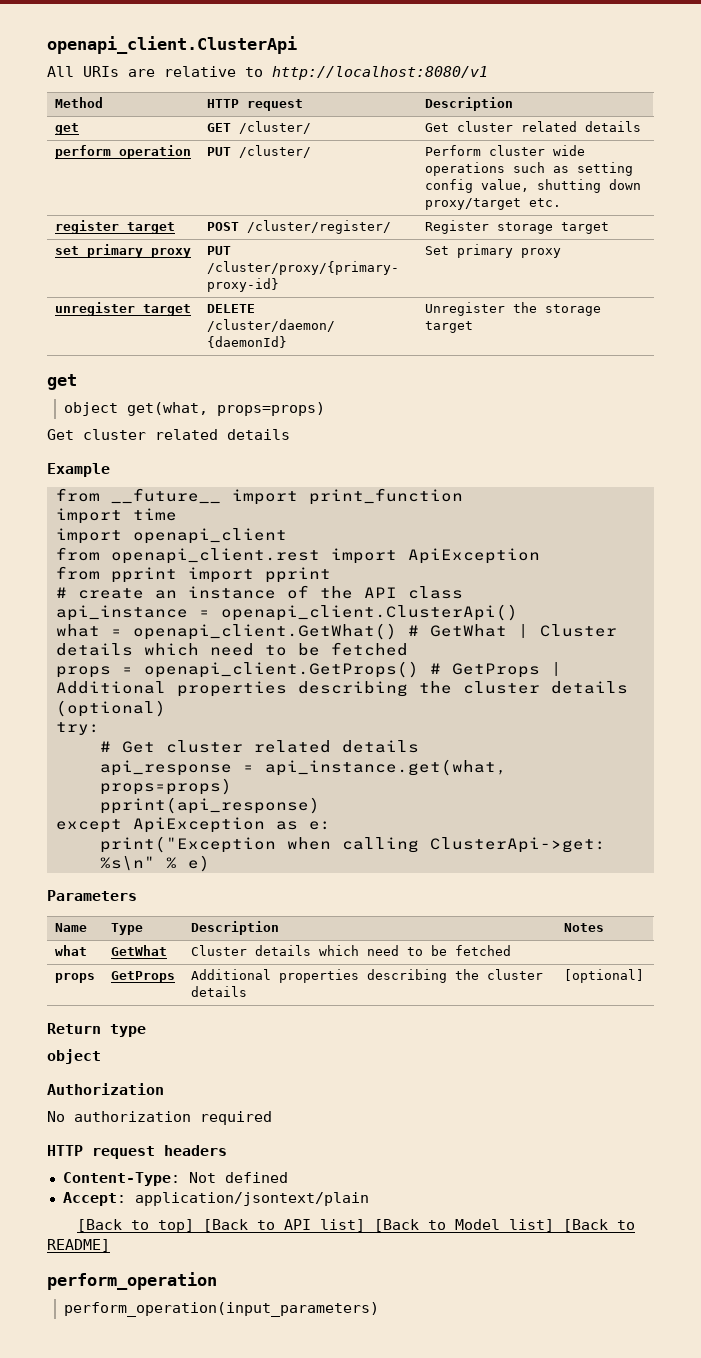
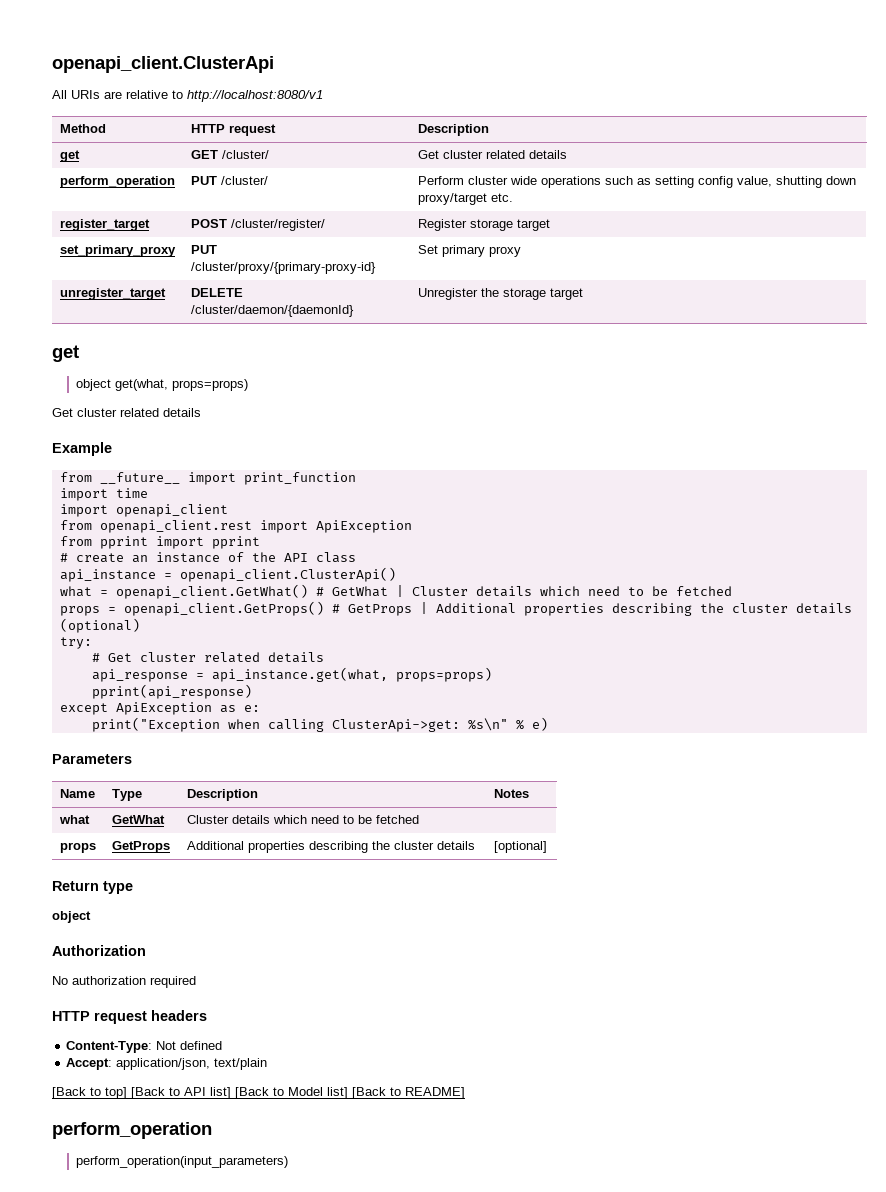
[134,1192,369,1206] application/jsontext/plain -> [116,1058,268,1070] application/json, text/plain

